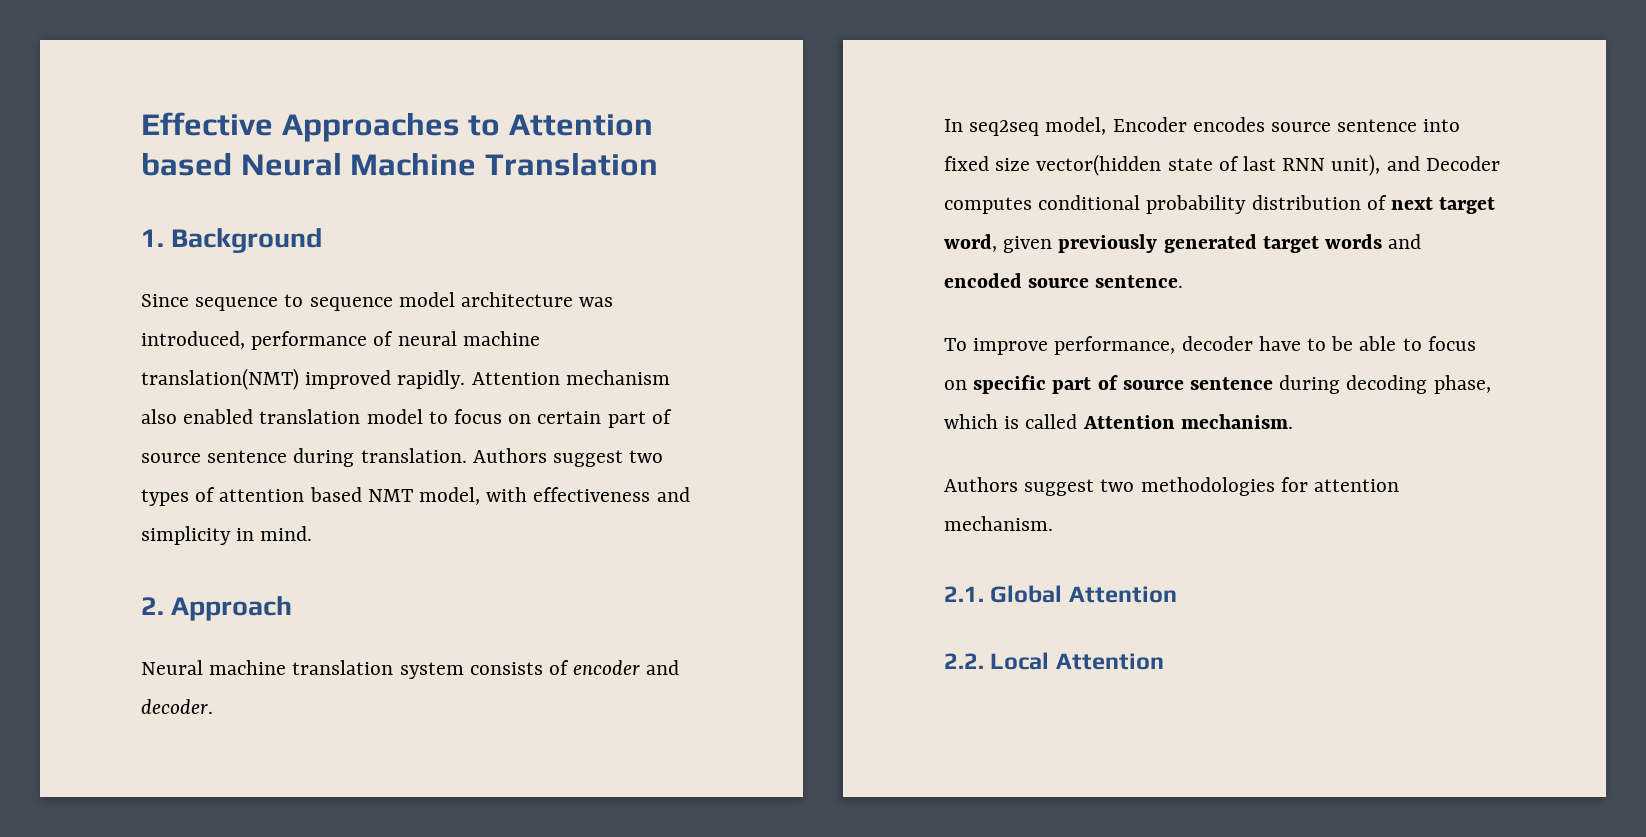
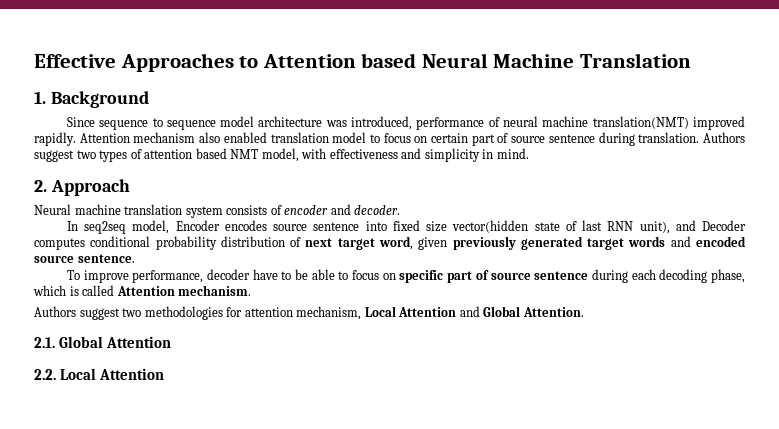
(1341, 384) none -> [631,269,656,280] each
[944,516,1053,531] mechanism. -> [296,306,584,320] mechanism, Local Attention and Global Attention.

